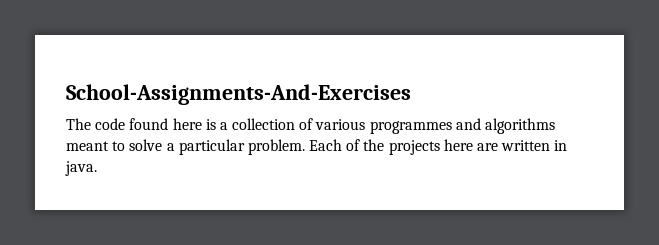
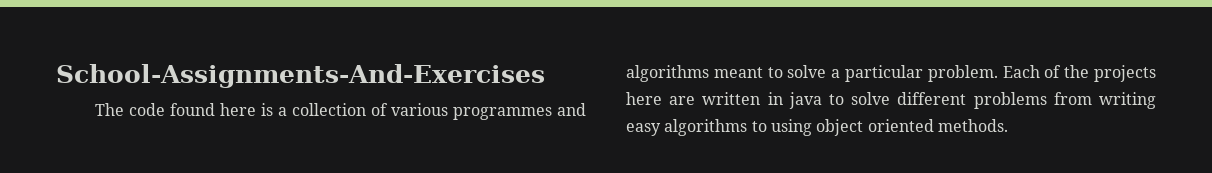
[65,161,97,176] java. -> [788,92,1156,109] [626,119,1008,136] java to solve different problems from writing easy algorithms to using object oriented methods.

